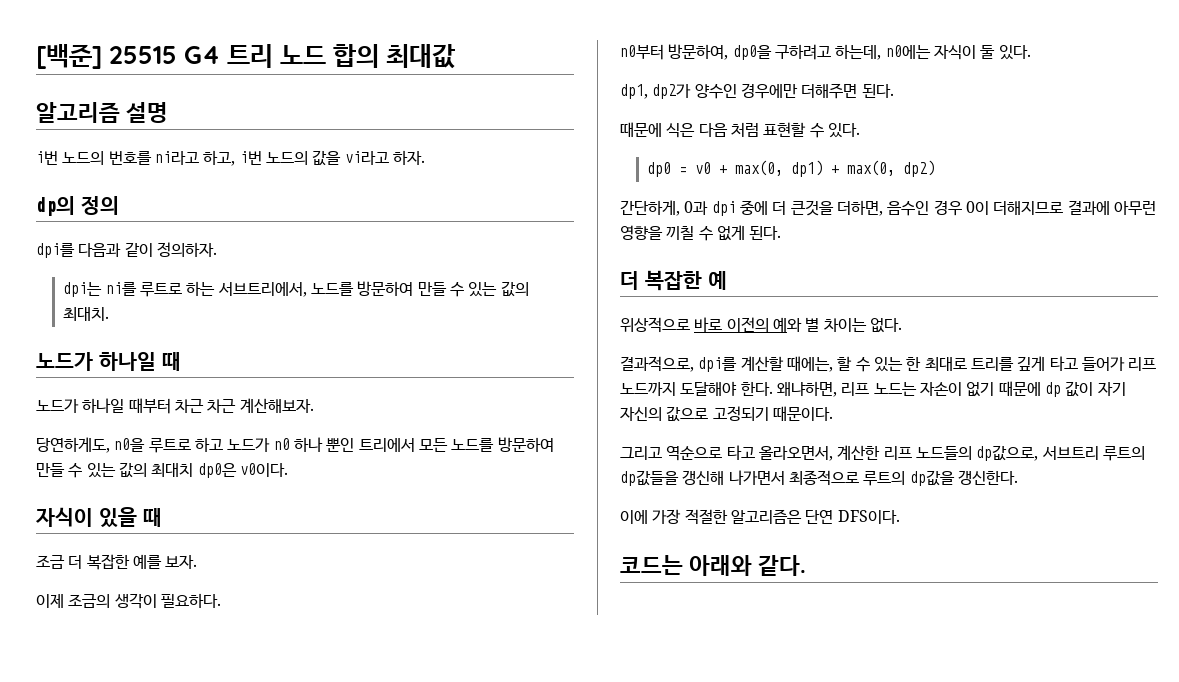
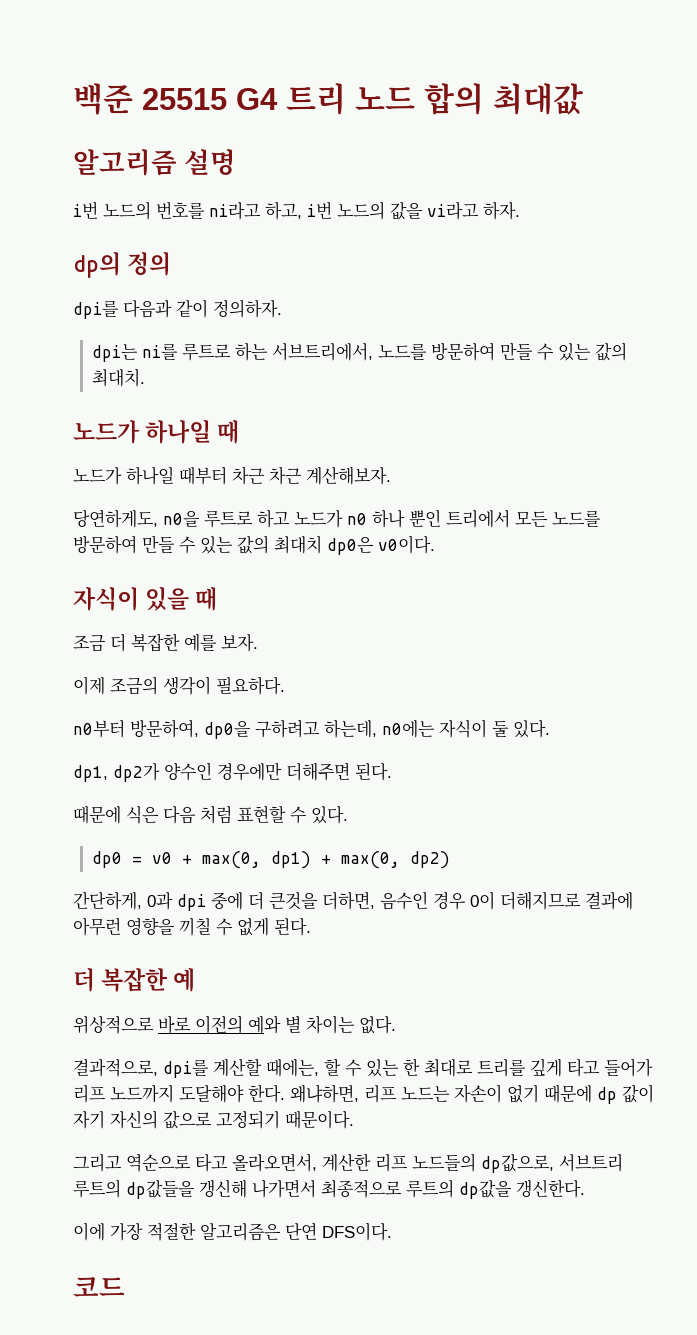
[36,44,102,69] [백준] -> [73,83,133,115] 백준
[620,555,807,576] 코드는 아래와 같다. -> [73,1277,125,1297] 코드

